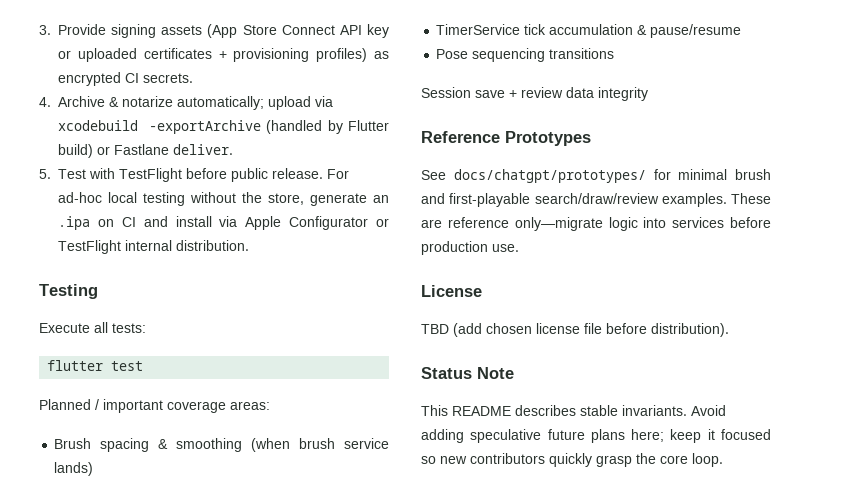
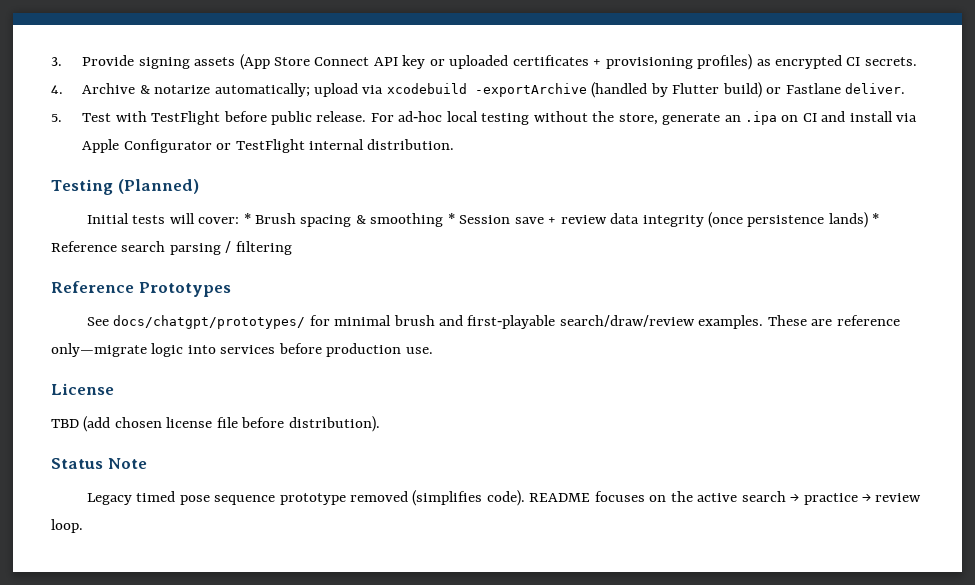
[39,322,146,333] [47,360,144,371] [39,399,270,413] [54,438,390,452] [54,462,94,476] [436,24,742,38] [436,48,615,62] // Execute all tests: // flutter test // Planned / important coverage areas: // Brush spacing & smoothing (when brush service lands) // TimerService tick accumulation & pause/resume // Pose sequencing transitions // -> [117,179,199,194] [86,213,455,227] (Planned) // Initial tests will cover: * Brush spacing & smoothing *
(648, 94) none -> [707,212,880,228] [51,241,292,255] (once persistence lands) * Reference search parsing / filtering
[421,405,726,416] [421,429,771,443] [421,453,688,467] This README describes stable invariants. Avoid adding speculative future plans here; keep it focused so new contributors quickly grasp the core -> [86,490,922,506] Legacy timed pose sequence prototype removed (simplifies code). README focuses on the active search → practice → review

